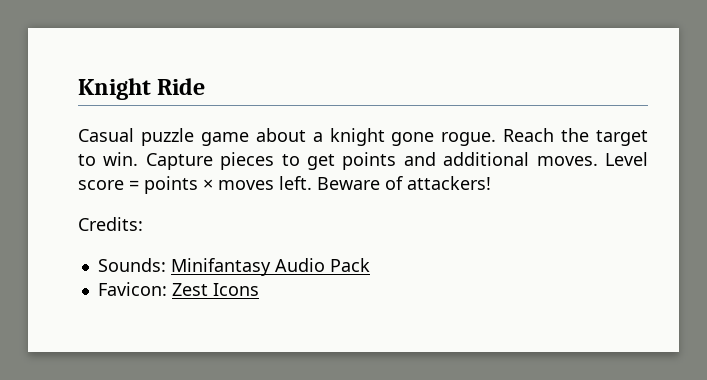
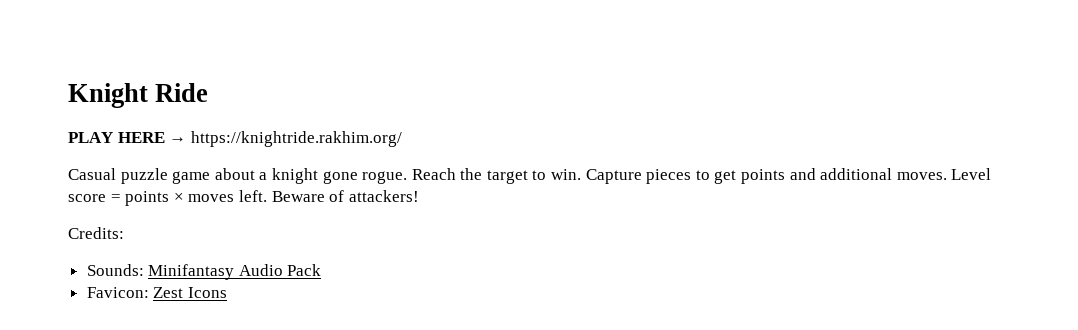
(206, 86) none -> [68,131,402,147] // PLAY HERE → https://knightride.rakhim.org/

